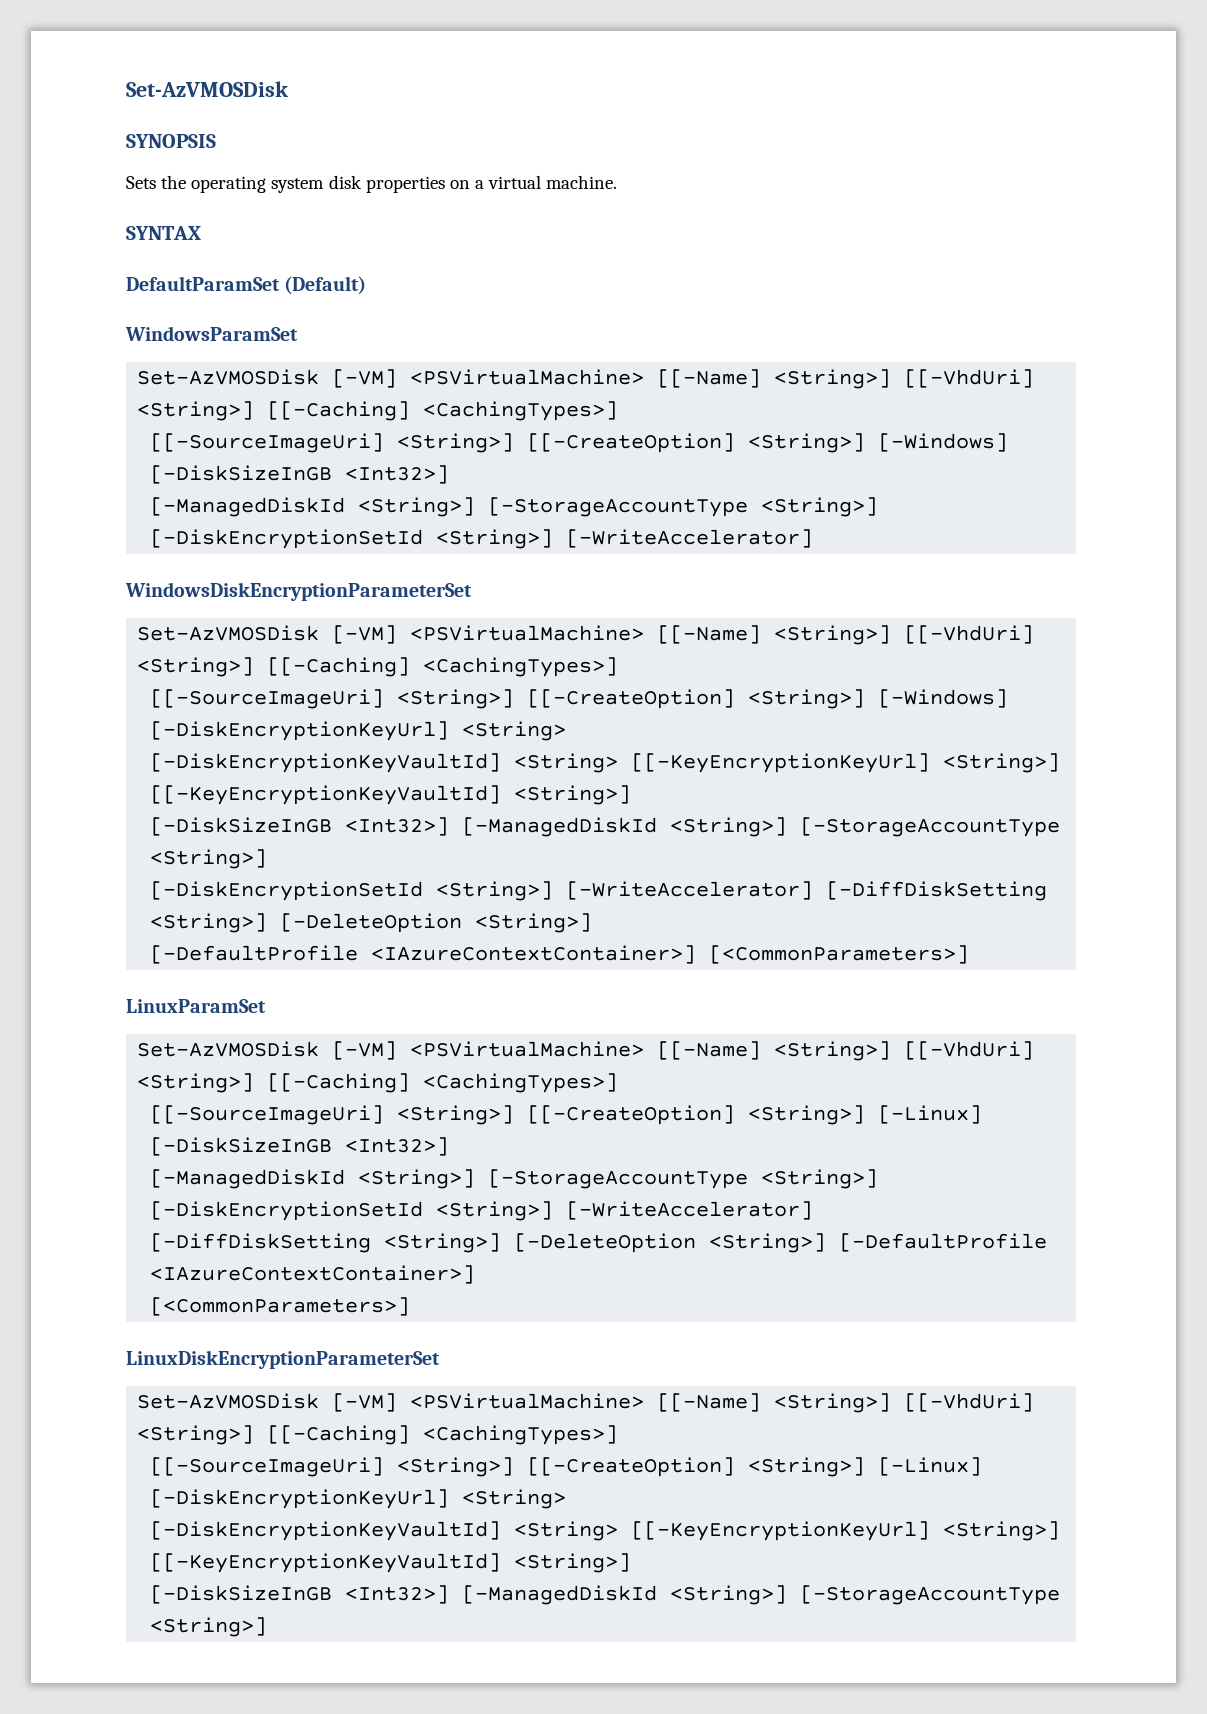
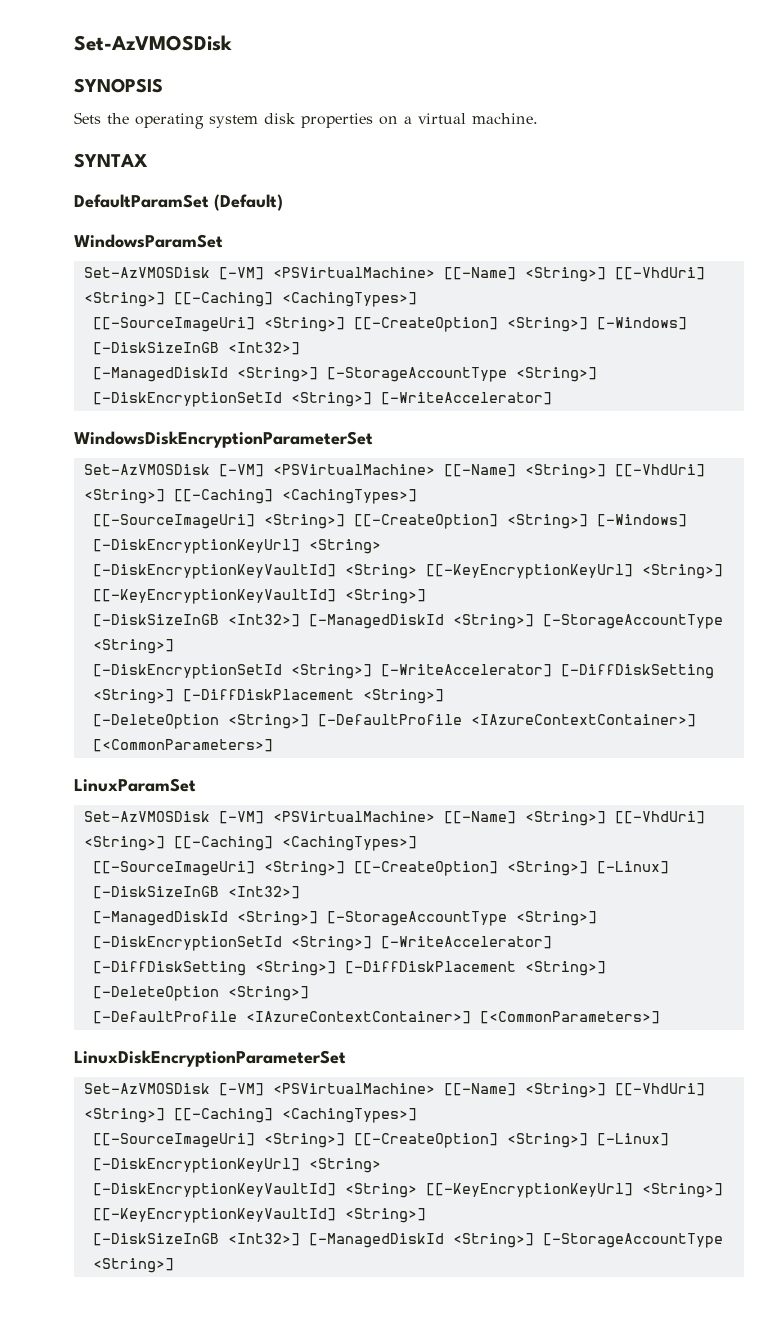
[280,913,593,933] [-DeleteOption <String>] // -> [182,689,444,704] [92,714,309,729] [-DiffDiskPlacement <String>] // [-DeleteOption <String>]
[514,1233,1048,1253] [150,1265,476,1284] [-DeleteOption <String>] [-DefaultProfile <IAzureContextContainer>] // -> [344,961,606,976] [92,986,309,1001] [92,1011,471,1024] [-DiffDiskPlacement <String>] [-DeleteOption <String>] // [-DefaultProfile <IAzureContextContainer>]

